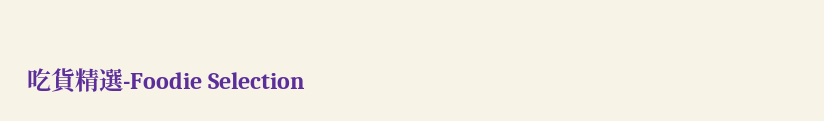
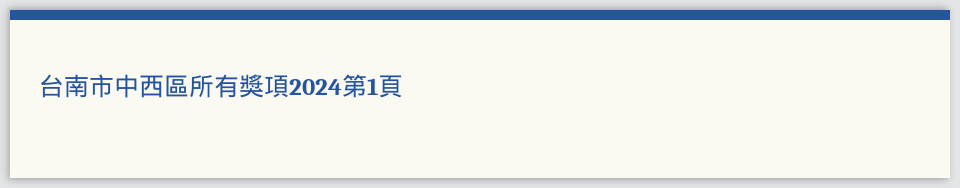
[27,68,306,94] 吃貨精選-Foodie Selection -> [39,74,403,98] 台南市中西區所有獎項2024第1頁

